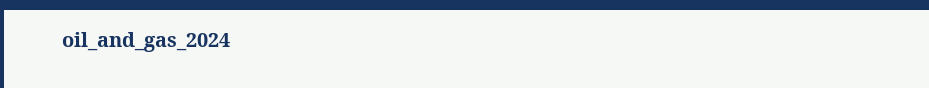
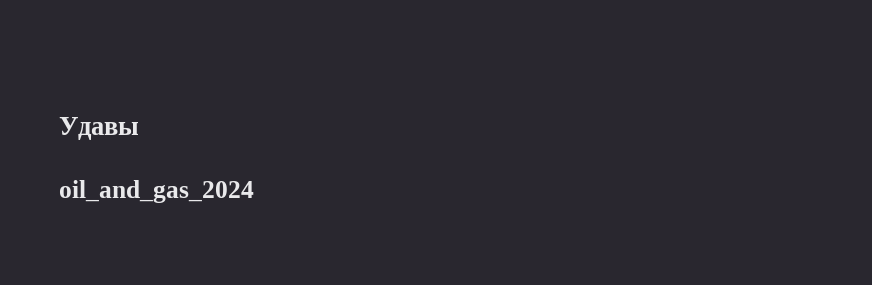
(62, 42) none -> [59,117,139,140] Удавы //

